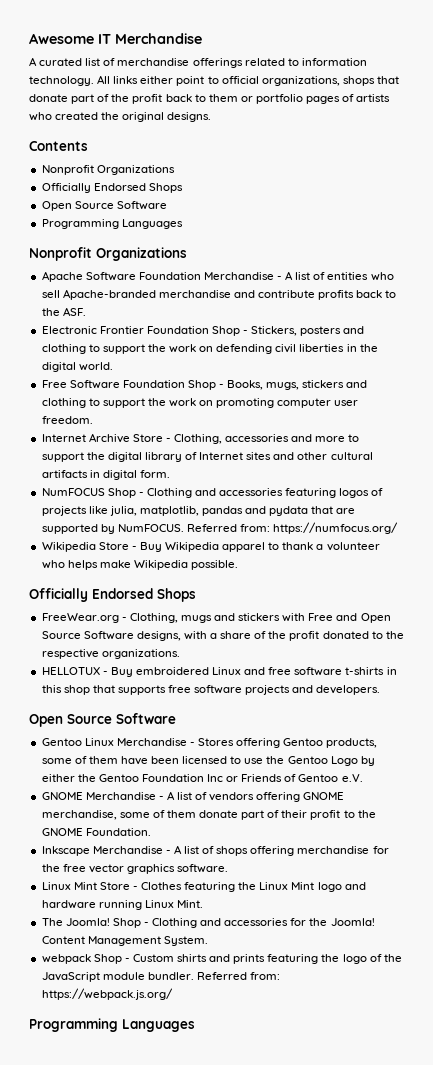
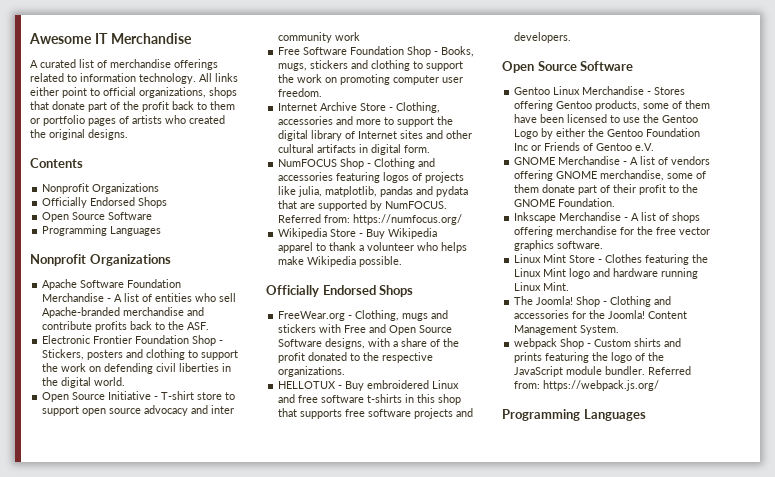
(113, 366) none -> [42,391,236,402] [42,405,235,416] [278,32,361,43] // Open Source Initiative - T-shirt store to support open source advocacy and inter community work

